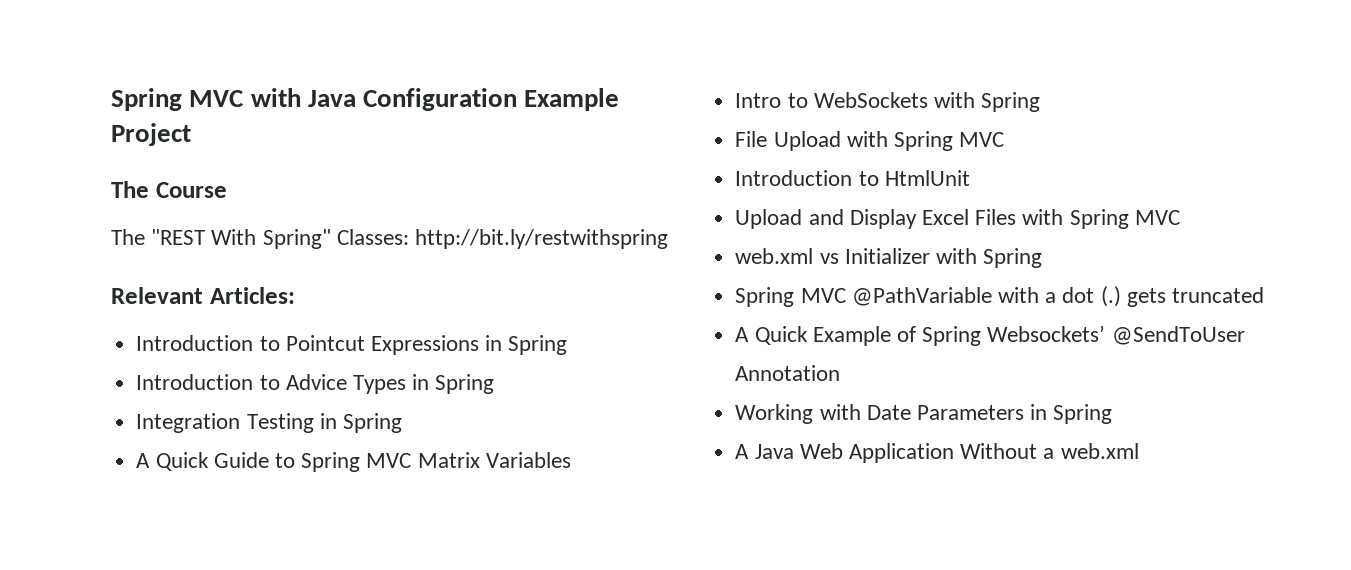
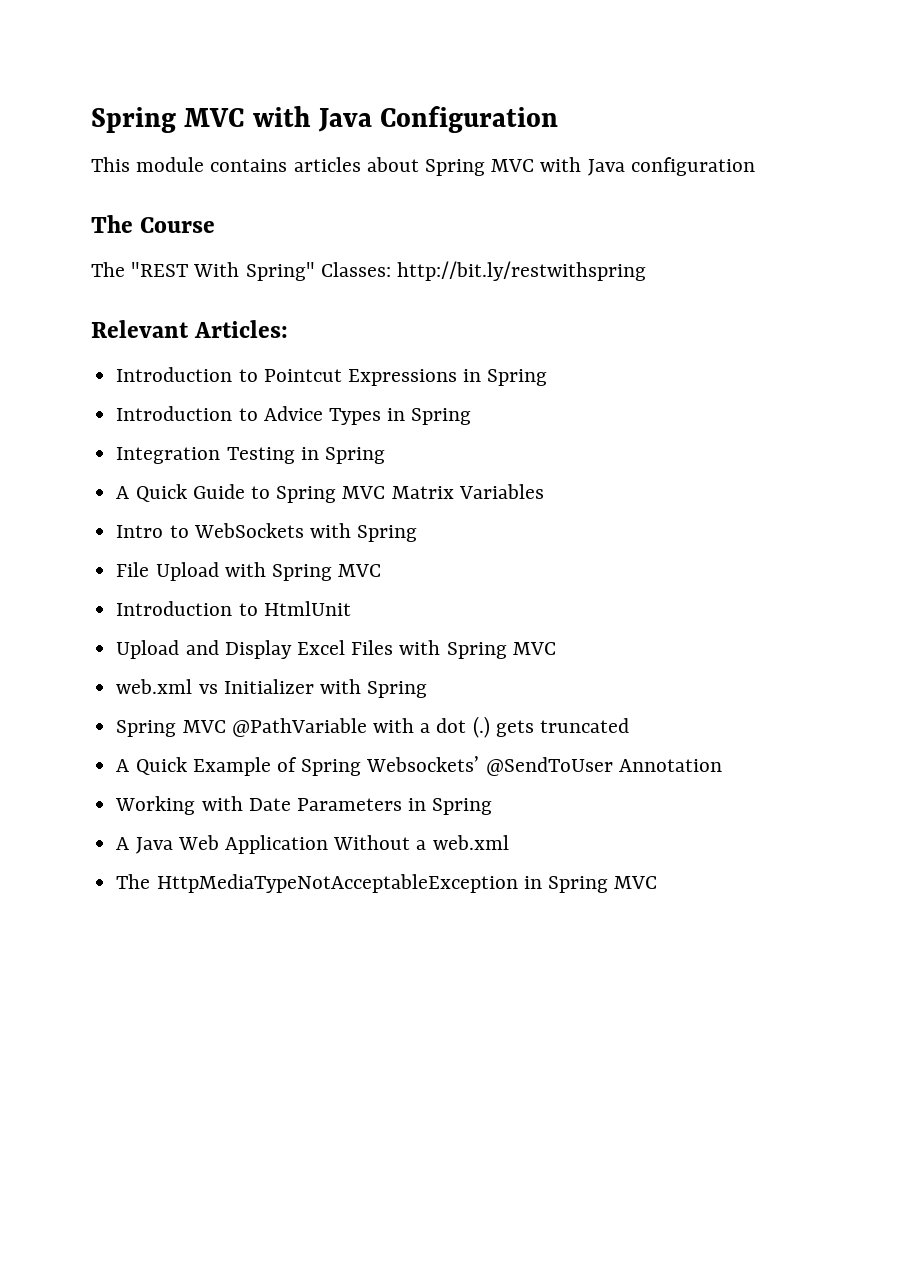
[524,88,620,111] [111,123,191,146] Example Project -> [91,157,755,176] // This module contains articles about Spring MVC with Java configuration
(1139, 451) none -> [116,874,658,893] // The HttpMediaTypeNotAcceptableException in Spring MVC

